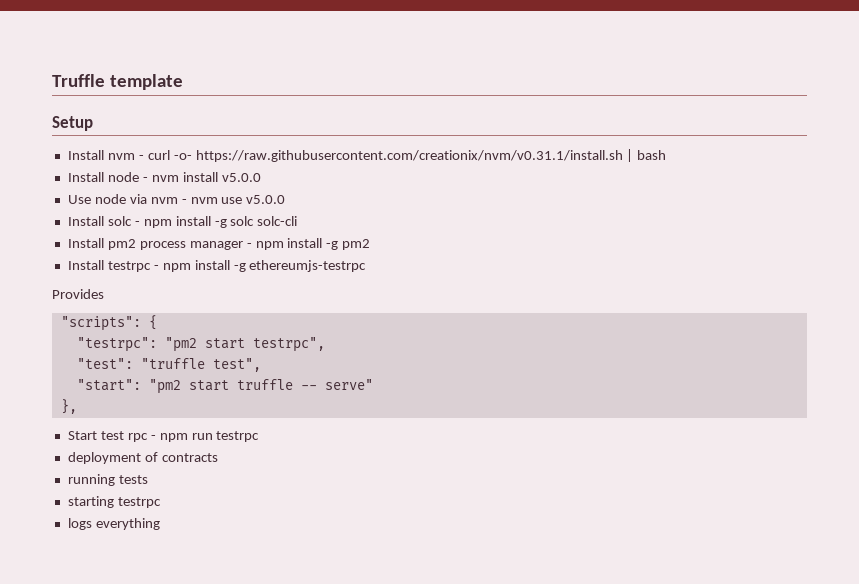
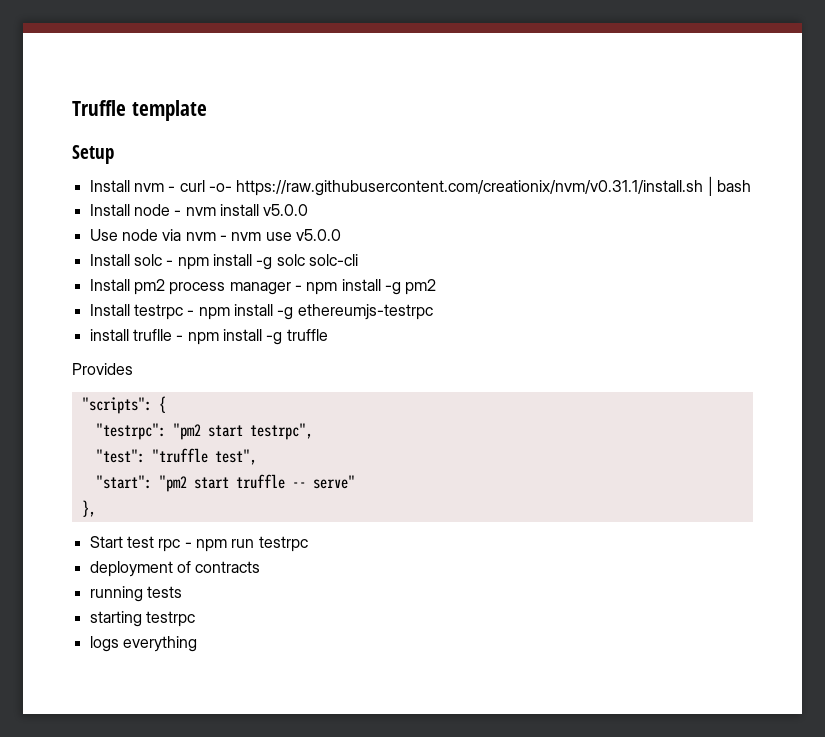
(367, 266) none -> [89,329,328,345] // install truflle - npm install -g truffle

